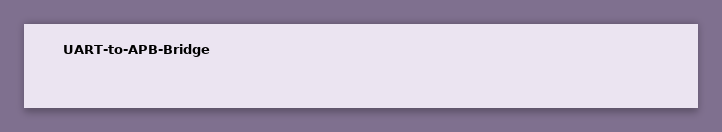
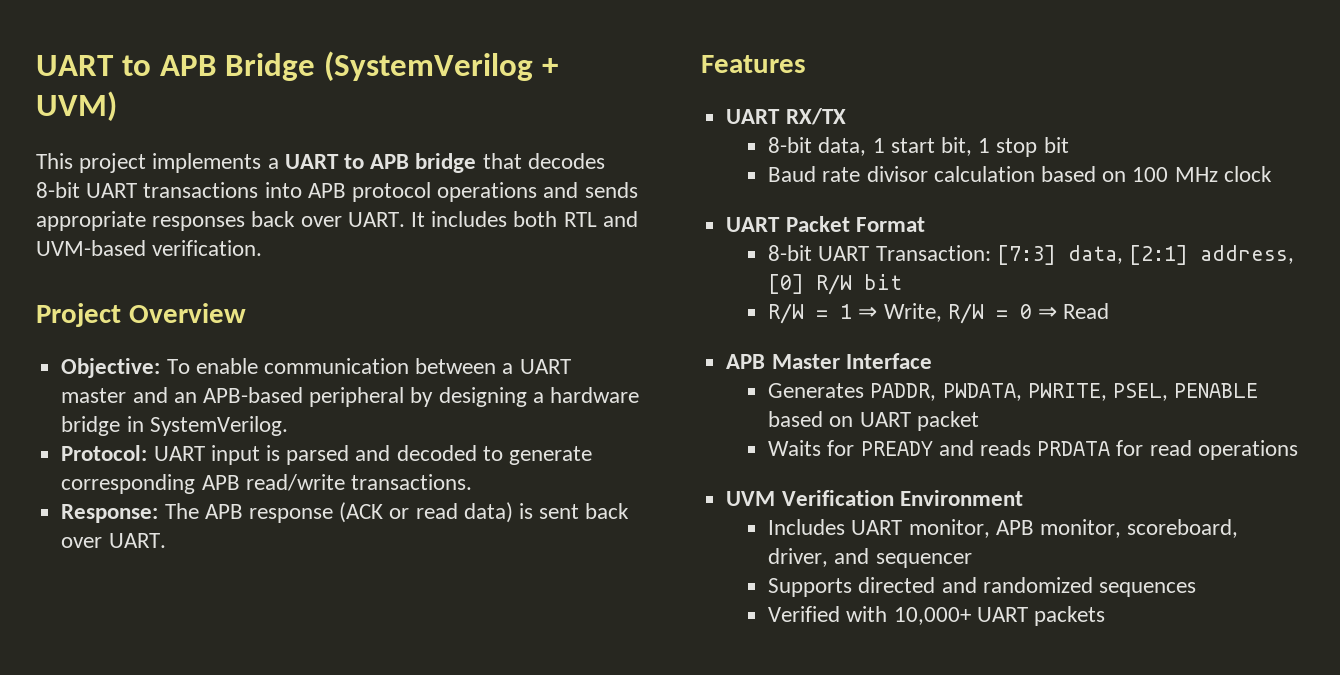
[63,44,210,57] UART-to-APB-Bridge -> [36,51,558,81] [36,91,117,121] [36,153,605,173] [36,182,638,202] [36,211,638,231] [36,240,263,256] [36,303,246,327] [61,358,571,378] [61,387,639,407] [61,416,288,436] [61,445,592,465] [61,474,472,494] [61,502,630,523] [61,533,166,548] [701,55,806,73] [726,108,846,125] [768,137,1069,157] [768,166,1272,182] [726,216,925,232] [768,245,1295,265] [768,274,903,295] [768,303,1110,324] [726,353,932,369] [768,383,1259,401] [768,411,979,431] [768,440,1298,460] [726,490,1023,506] [768,519,1239,538] [768,548,972,568] [768,577,1197,597] [768,606,1106,626] UART to APB Bridge (SystemVerilog + UVM) // This project implements a UART to APB bridge that decodes 8-bit UART transactions into APB protocol operations and sends appropriate responses back over UART. It includes both RTL and UVM-based verification. // Project Overview // Objective: To enable communication between a UART master and an APB-based peripheral by designing a hardware bridge in SystemVerilog. // Protocol: UART input is parsed and decoded to generate corresponding APB read/write transactions. // Response: The APB response (ACK or read data) is sent back over UART. // Features // UART RX/TX // 8-bit data, 1 start bit, 1 stop bit // Baud rate divisor calculation based on 100 MHz clock // UART Packet Format // 8-bit UART Transaction: [7:3] data, [2:1] address, [0] R/W bit // R/W = 1 ⇒ Write, R/W = 0 ⇒ Read // APB Master Interface // Generates PADDR, PWDATA, PWRITE, PSEL, PENABLE based on UART packet // Waits for PREADY and reads PRDATA for read operations // UVM Verification Environment // Includes UART monitor, APB monitor, scoreboard, driver, and sequencer // Supports directed and randomized sequences // Verified with 10,000+ UART packets

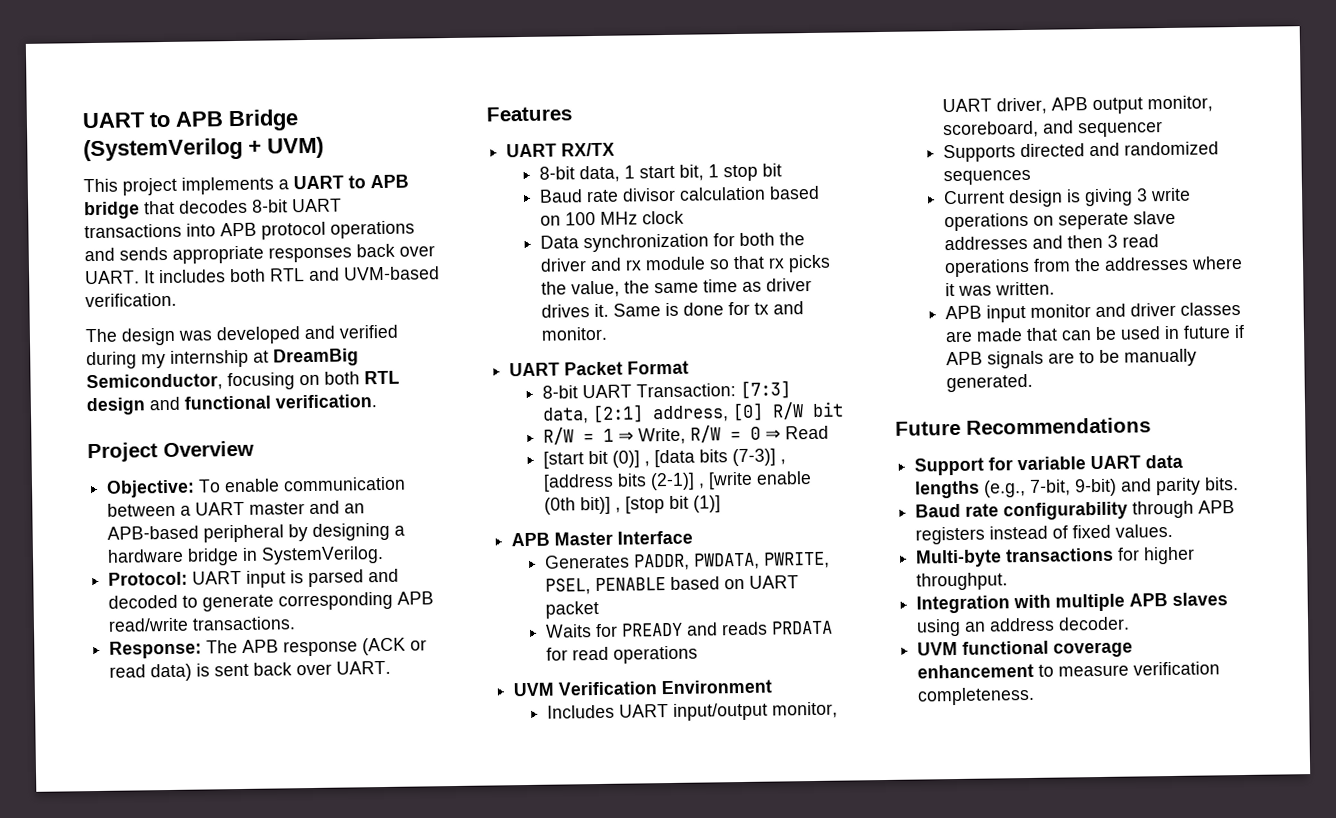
(263, 248) none -> [85,324,398,346] [86,348,359,370] [86,370,400,392] [86,394,377,416] // The design was developed and verified during my internship at DreamBig Semiconductor, focusing on both RTL design and functional verification.
(1272, 174) none -> [539,232,805,253] [539,254,831,273] [540,277,812,298] [540,301,804,318] [540,326,608,341] // Data synchronization for both the driver and rx module so that rx picks the value, the same time as driver drives it. Same is done for tx and monitor.
(1110, 311) none -> [542,448,786,469] [542,471,812,492] [543,495,721,515] // [start bit (0)] , [data bits (7-3)] , [address bits (2-1)] , [write enable (0th bit)] , [stop bit (1)]
[908,519,1034,538] monitor, APB -> [672,701,838,721] [941,97,1143,115] input/output monitor, UART driver, APB output
[768,548,829,567] driver, -> (1039, 129) none
[768,606,1106,626] Verified with 10,000+ UART packets -> [942,187,1191,208] [943,210,1176,232] [943,234,1159,251] [943,255,1243,278] [944,281,1055,297] [944,301,1241,323] [944,324,1245,343] [945,348,1197,369] [945,373,1033,393] [895,417,1151,436] [914,454,1184,476] [915,477,1240,499] [915,500,1236,521] [915,523,1174,545] [916,546,1196,568] [916,572,1009,591] [916,592,1229,614] [916,616,1131,637] [917,640,1134,658] [917,661,1221,679] [917,686,1036,706] Current design is giving 3 write operations on seperate slave addresses and then 3 read operations from the addresses where it was written. // APB input monitor and driver classes are made that can be used in future if APB signals are to be manually generated. // Future Recommendations // Support for variable UART data lengths (e.g., 7-bit, 9-bit) and parity bits. // Baud rate configurability through APB registers instead of fixed values. // Multi-byte transactions for higher throughput. // Integration with multiple APB slaves using an address decoder. // UVM functional coverage enhancement to measure verification completeness.

